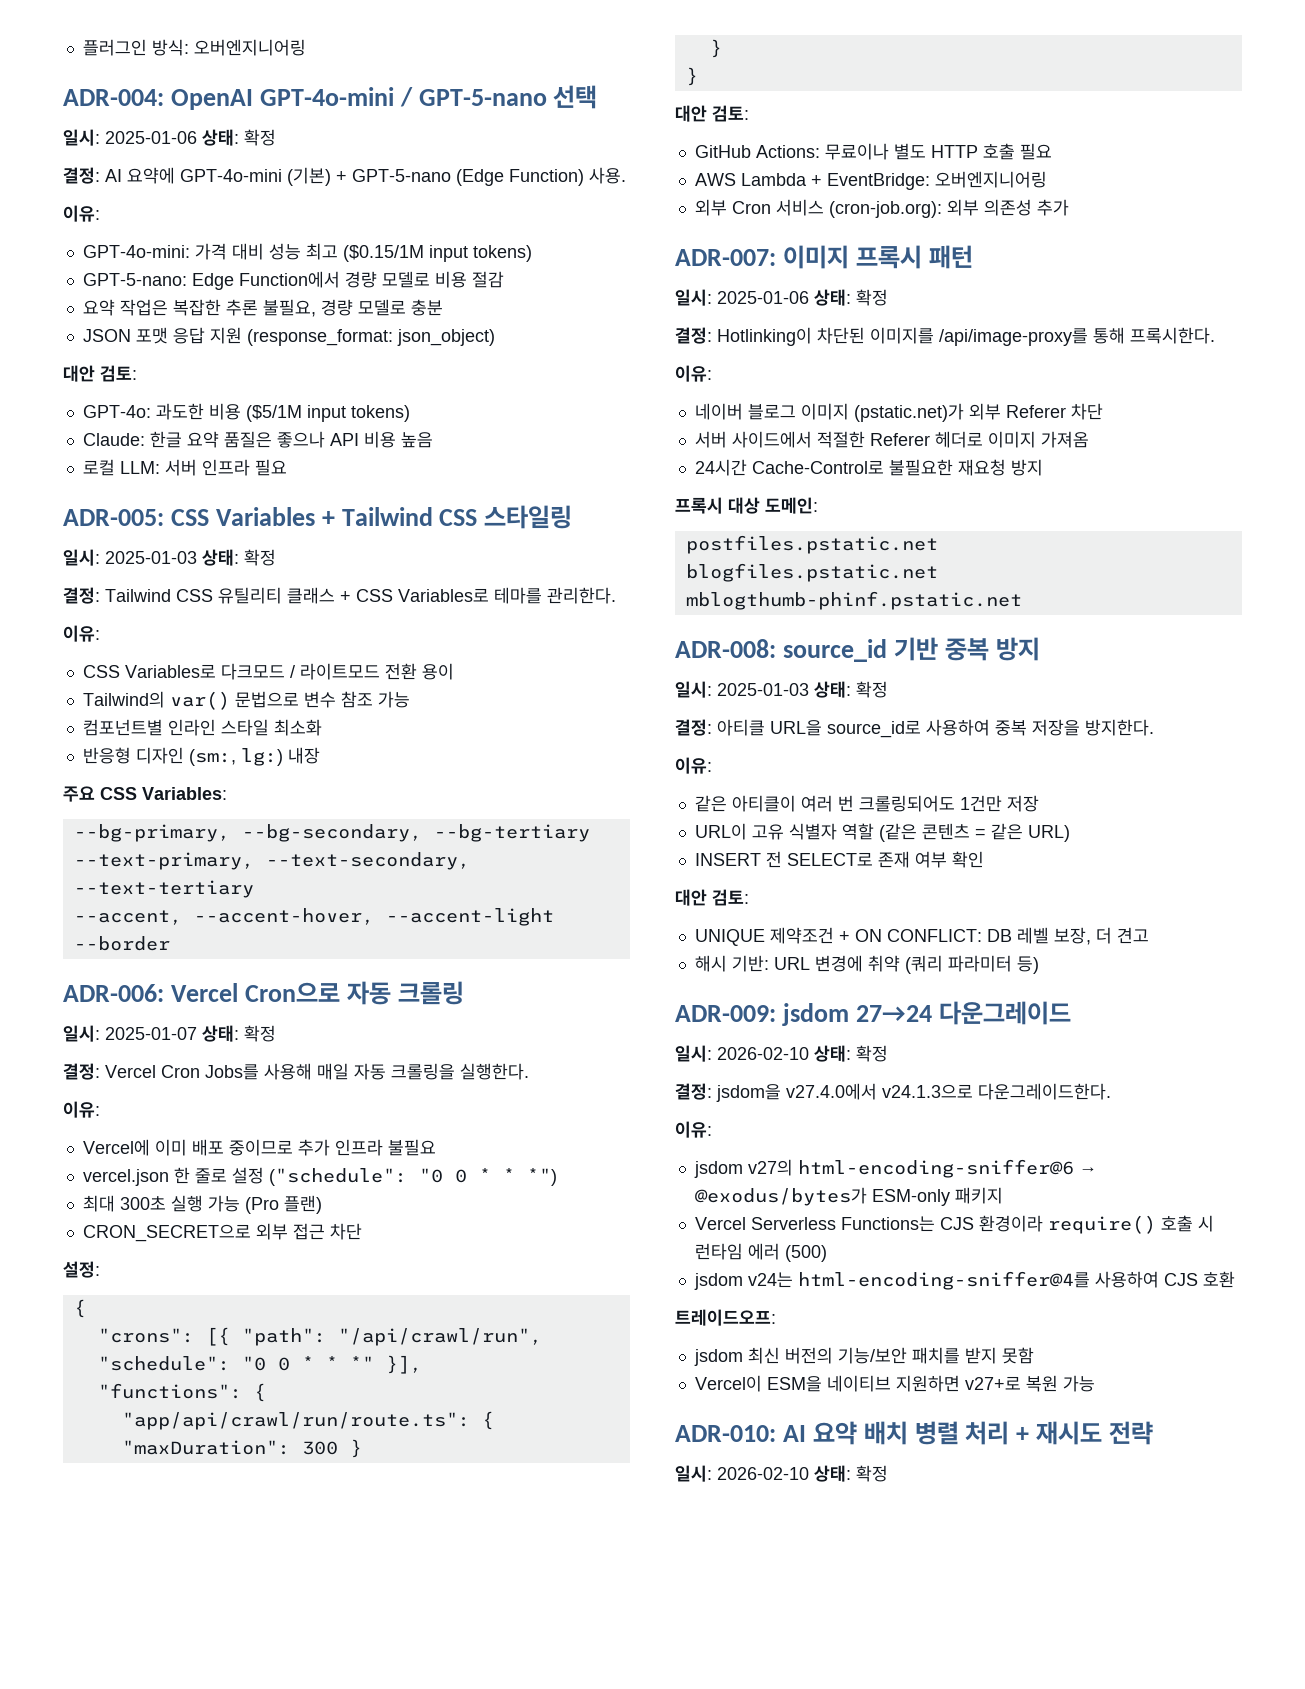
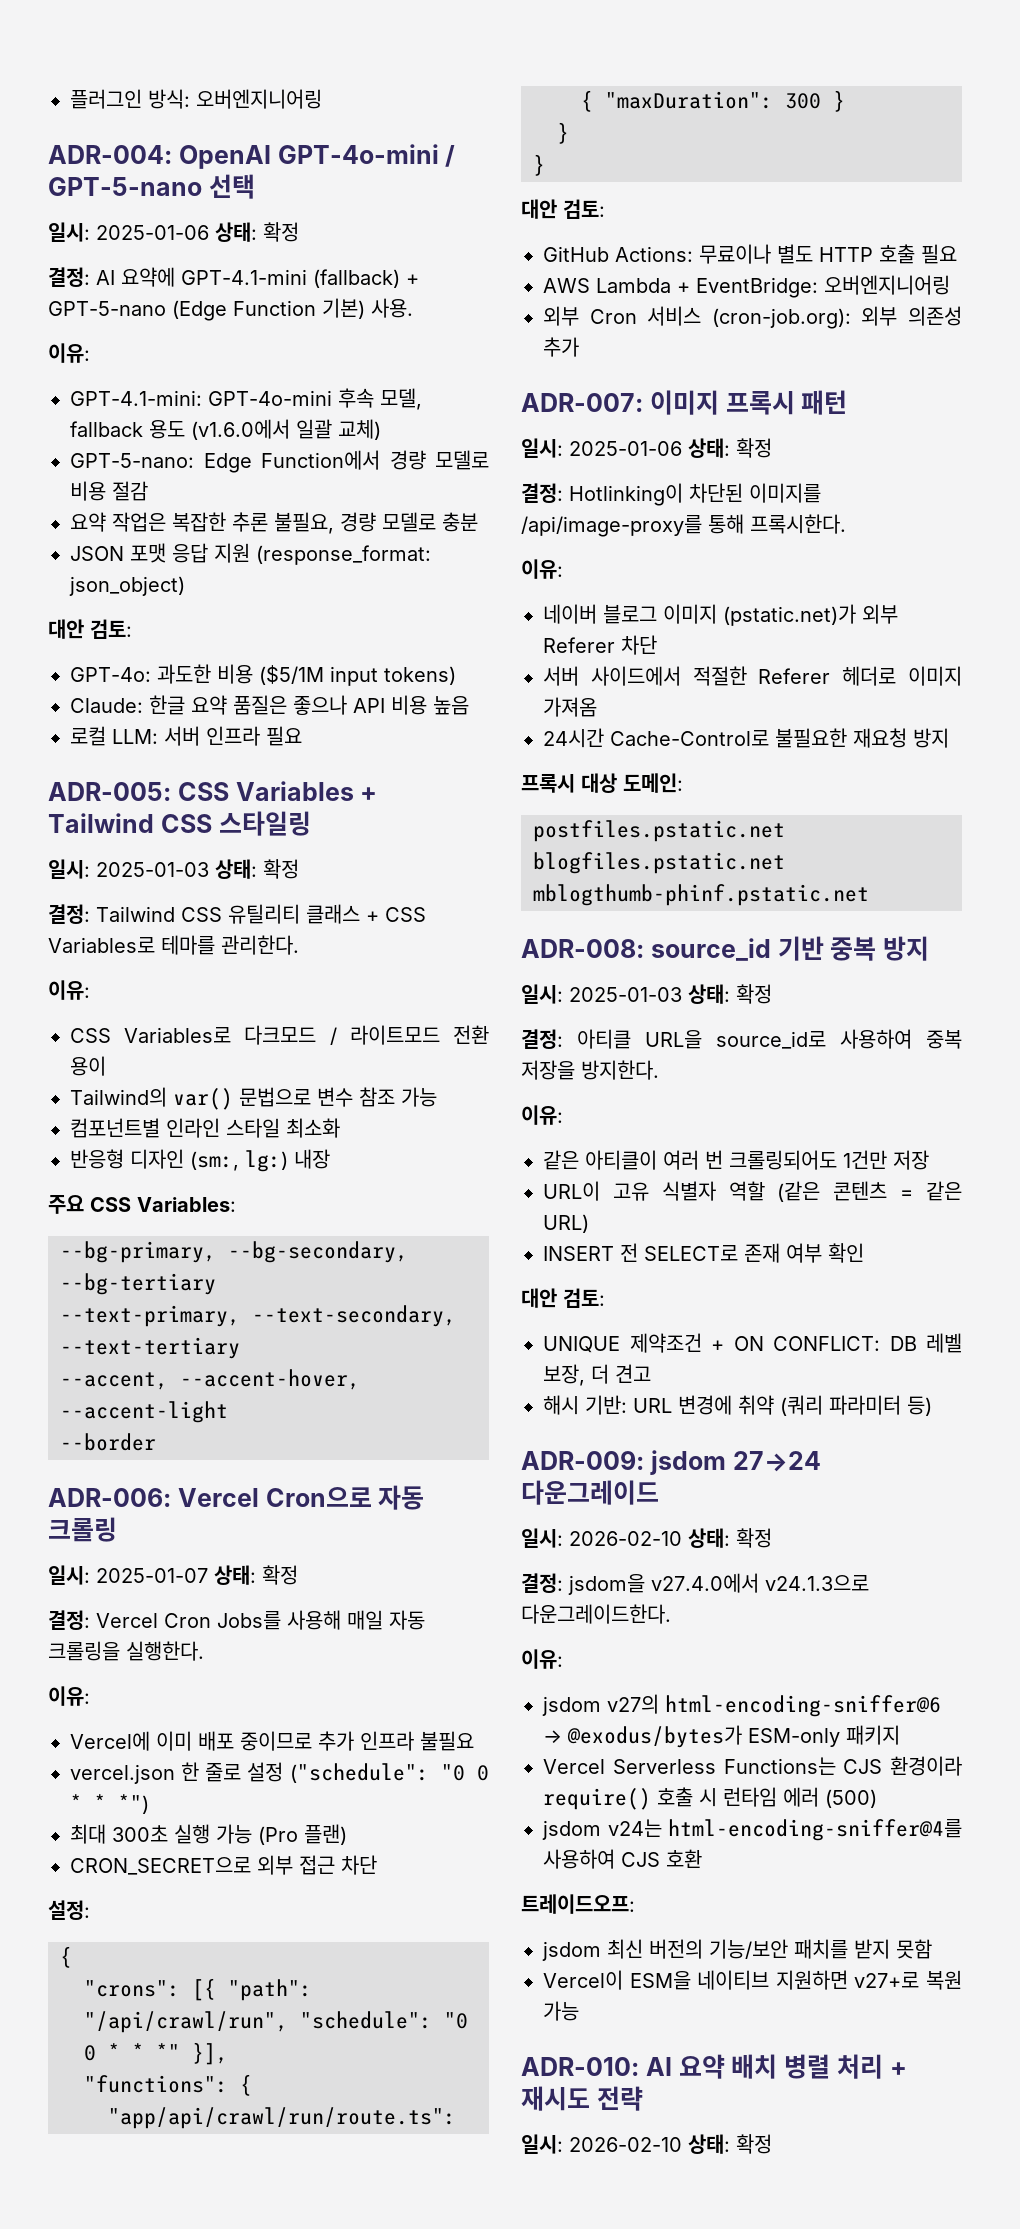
[180,167,331,186] GPT-4o-mini (기본) -> [181,269,400,288] GPT-4.1-mini (fallback)
[509,169,584,186] Function) -> [233,298,365,319] Function 기본)
[82,243,532,262] GPT-4o-mini: 가격 대비 성능 최고 ($0.15/1M input tokens) -> [70,388,422,410] [70,419,381,440] GPT-4.1-mini: GPT-4o-mini 후속 모델, fallback 용도 (v1.6.0에서 일괄 교체)

